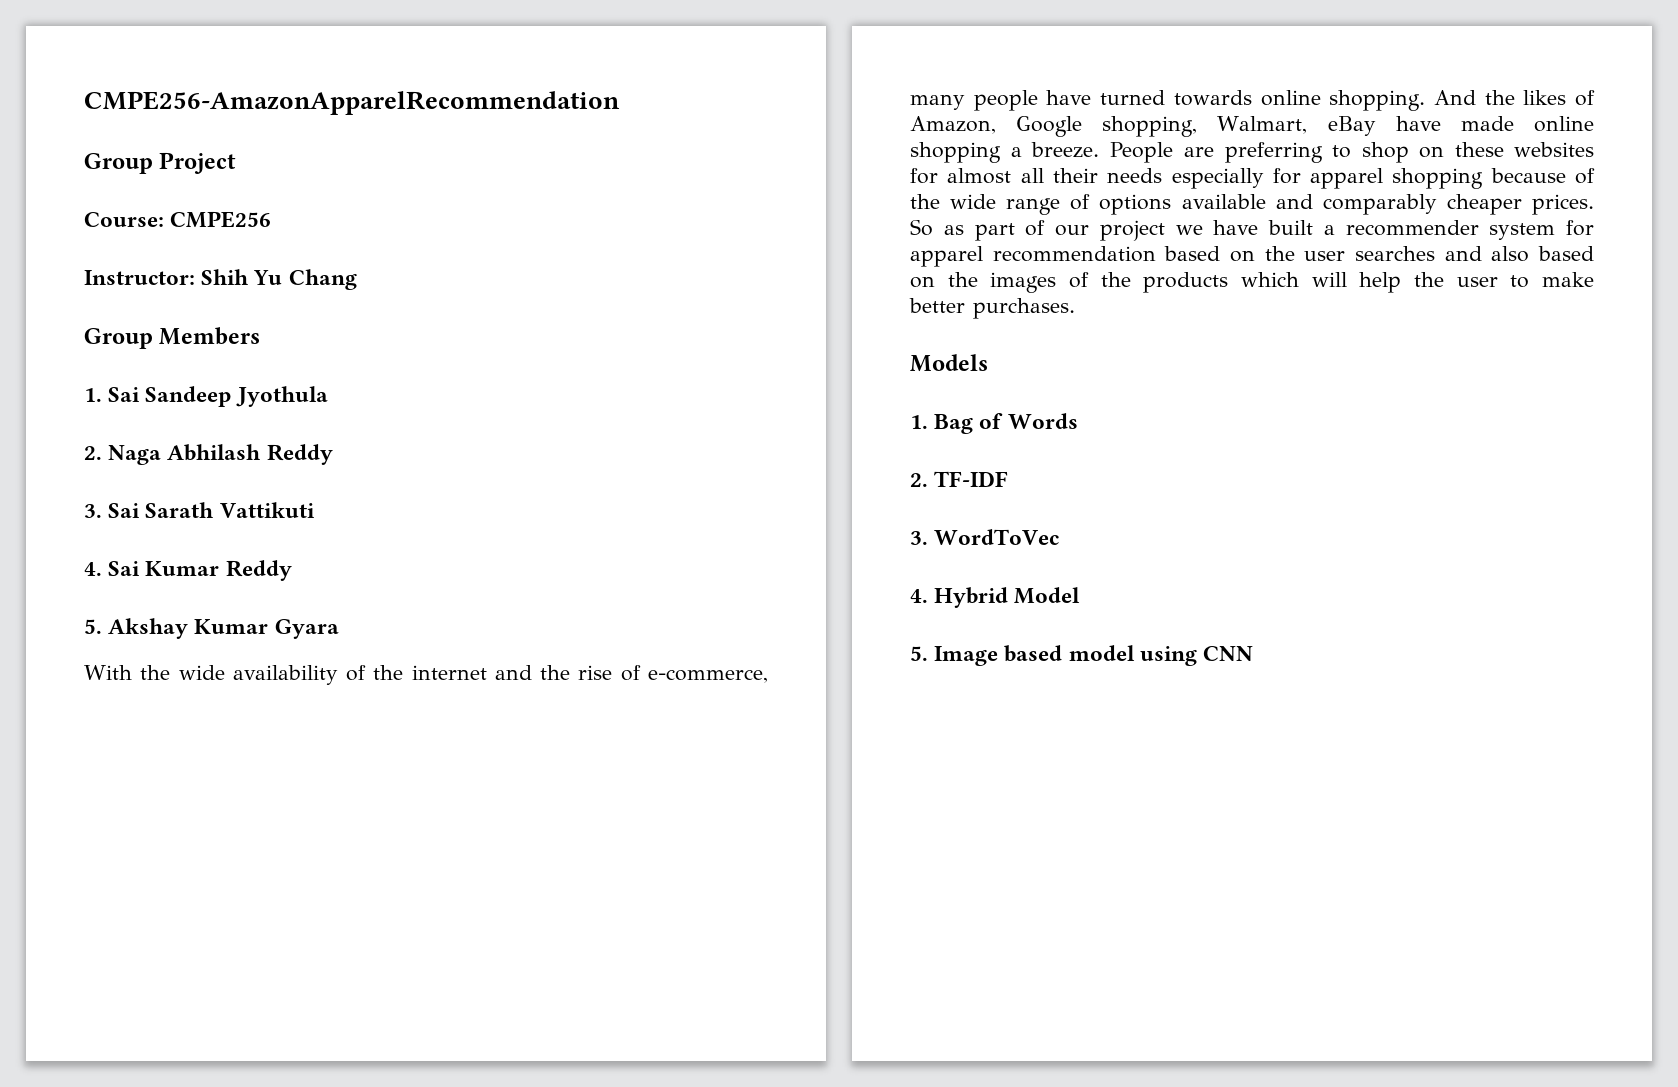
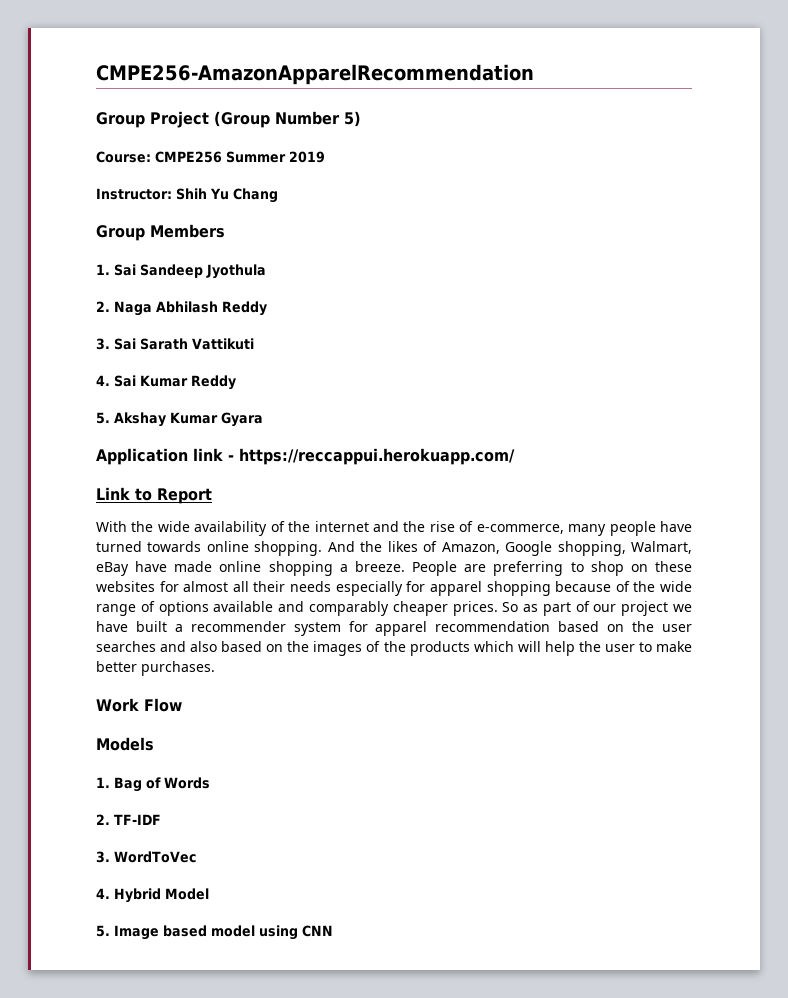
(237, 163) none -> [214,111,361,128] (Group Number 5)
(272, 219) none -> [226,151,325,163] Summer 2019
(339, 629) none -> [96,448,515,465] [96,487,212,504] // Application link - https://reccappui.herokuapp.com/ // Link to Report
(1075, 308) none -> [96,698,182,712] // Work Flow

